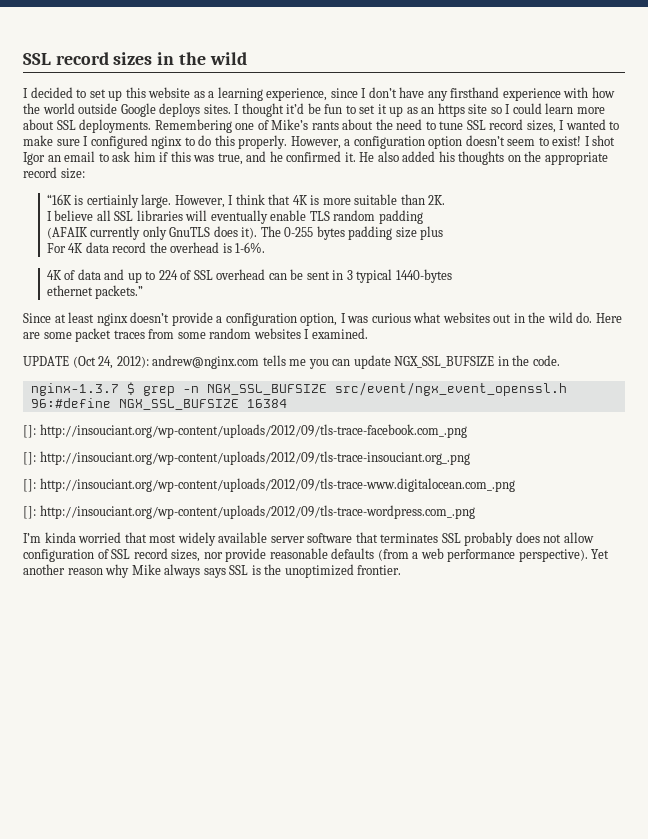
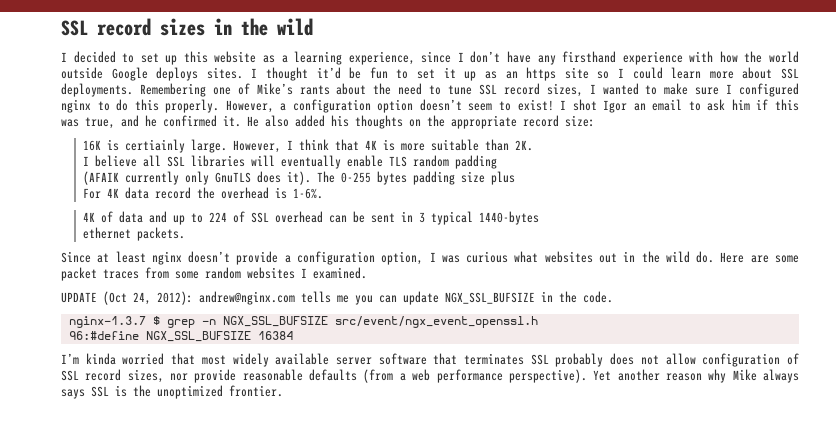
[46,194,72,205] “16K -> [82,140,101,151] 16K
[95,285,144,299] packets.” -> [136,227,185,241] packets.
[23,424,467,438] [23,451,470,465] [23,478,515,492] [23,505,475,519] // []: http://insouciant.org/wp-content/uploads/2012/09/tls-trace-facebook.com_.png // []: http://insouciant.org/wp-content/uploads/2012/09/tls-trace-insouciant.org_.png // []: http://insouciant.org/wp-content/uploads/2012/09/tls-trace-www.digitalocean.com_.png // []: http://insouciant.org/wp-content/uploads/2012/09/tls-trace-wordpress.com_.png -> (293, 335) none

